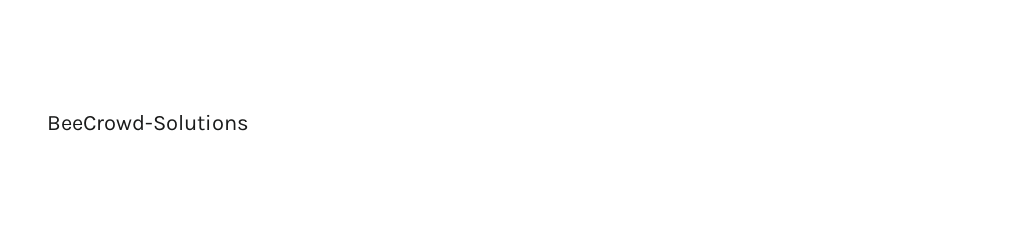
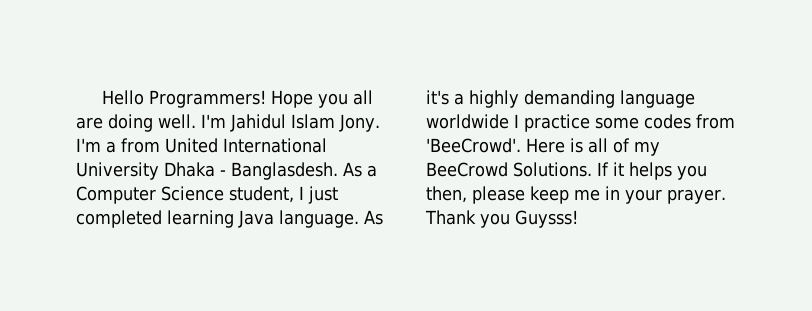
[47,114,249,131] BeeCrowd-Solutions -> [101,90,373,108] [76,114,380,132] [76,138,327,153] [76,162,377,180] [76,186,338,204] [76,210,383,228] [426,90,695,108] [426,114,735,132] [426,138,660,156] [426,162,707,180] [426,186,726,204] [425,210,578,228] Hello Programmers! Hope you all are doing well. I'm Jahidul Islam Jony. I'm a from United International University Dhaka - Banglasdesh. As a Computer Science student, I just completed learning Java language. As it's a highly demanding language worldwide I practice some codes from 'BeeCrowd'. Here is all of my BeeCrowd Solutions. If it helps you then, please keep me in your prayer. Thank you Guysss!

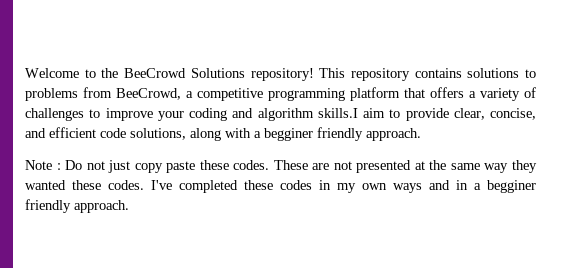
[101,90,373,108] [76,114,380,132] [76,138,327,153] [76,162,377,180] [76,186,338,204] [76,210,383,228] [426,90,695,108] [426,114,735,132] [426,138,660,156] [426,162,707,180] [426,186,726,204] [425,210,578,228] Hello Programmers! Hope you all are doing well. I'm Jahidul Islam Jony. I'm a from United International University Dhaka - Banglasdesh. As a Computer Science student, I just completed learning Java language. As it's a highly demanding language worldwide I practice some codes from 'BeeCrowd'. Here is all of my BeeCrowd Solutions. If it helps you then, please keep me in your prayer. Thank you Guysss! -> [25,68,536,81] [25,87,536,101] [25,108,536,121] [25,127,421,141] [25,160,537,173] [25,180,536,193] [25,199,129,213] Welcome to the BeeCrowd Solutions repository! This repository contains solutions to problems from BeeCrowd, a competitive programming platform that offers a variety of challenges to improve your coding and algorithm skills.I aim to provide clear, concise, and efficient code solutions, along with a begginer friendly approach. // Note : Do not just copy paste these codes. These are not presented at the same way they wanted these codes. I've completed these codes in my own ways and in a begginer friendly approach.

